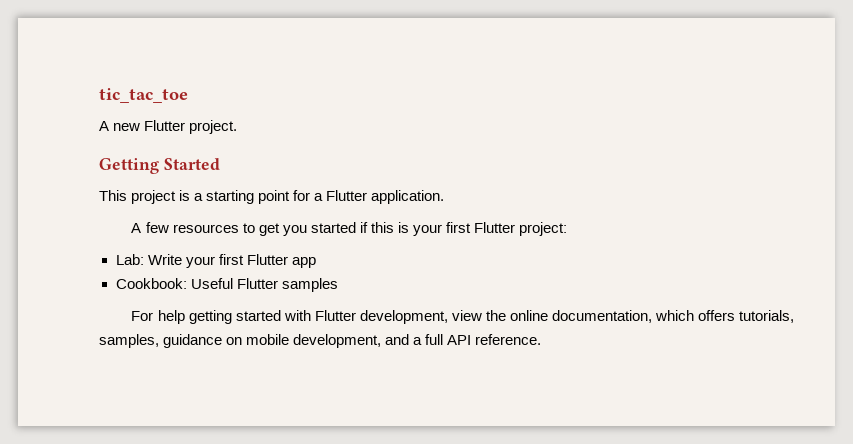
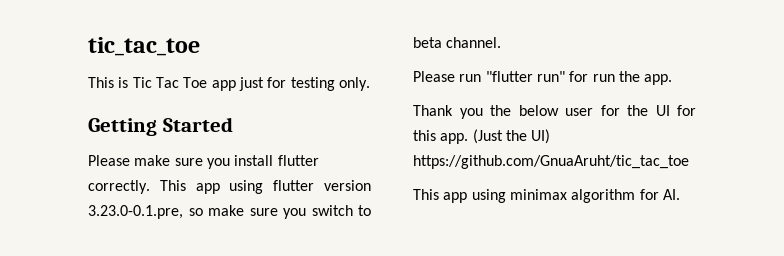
[99,120,238,134] [99,158,220,174] [99,190,445,204] [131,222,568,236] [115,254,316,268] [115,278,338,292] [131,310,795,324] [99,334,542,348] A new Flutter project. // Getting Started // This project is a starting point for a Flutter application. // A few resources to get you started if this is your first Flutter project: // Lab: Write your first Flutter app // Cookbook: Useful Flutter samples // For help getting started with Flutter development, view the online documentation, which offers tutorials, samples, guidance on mobile development, and a full API reference. -> [88,77,370,91] [88,117,233,136] [88,155,319,169] [88,180,371,194] [88,205,371,219] [413,37,502,48] [413,71,673,85] [413,105,696,119] [413,129,551,144] [413,155,689,169] [413,189,680,203] This is Tic Tac Toe app just for testing only. // Getting Started // Please make sure you install flutter correctly. This app using flutter version 3.23.0-0.1.pre, so make sure you switch to beta channel. // Please run "flutter run" for run the app. // Thank you the below user for the UI for this app. (Just the UI) https://github.com/GnuaAruht/tic_tac_toe // This app using minimax algorithm for AI.

